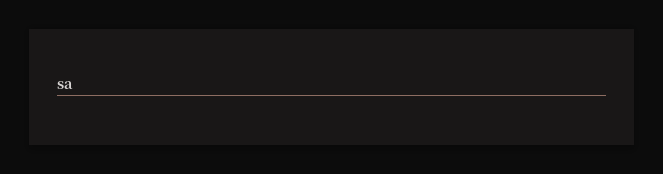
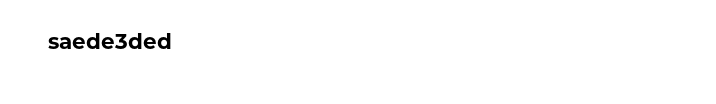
[57,81,73,89] sa -> [48,33,172,49] saede3ded

